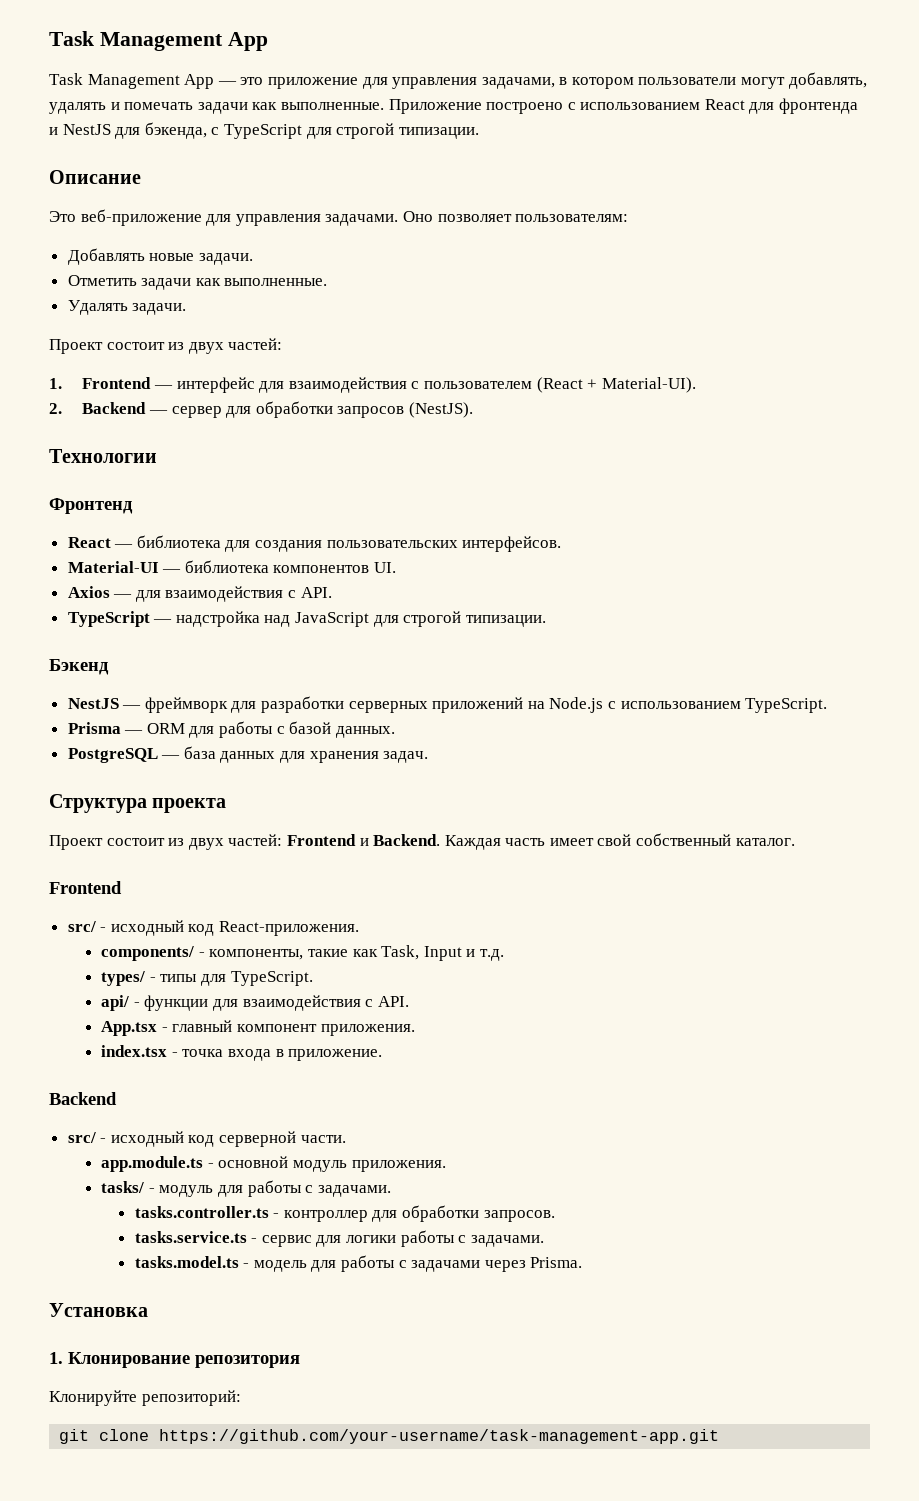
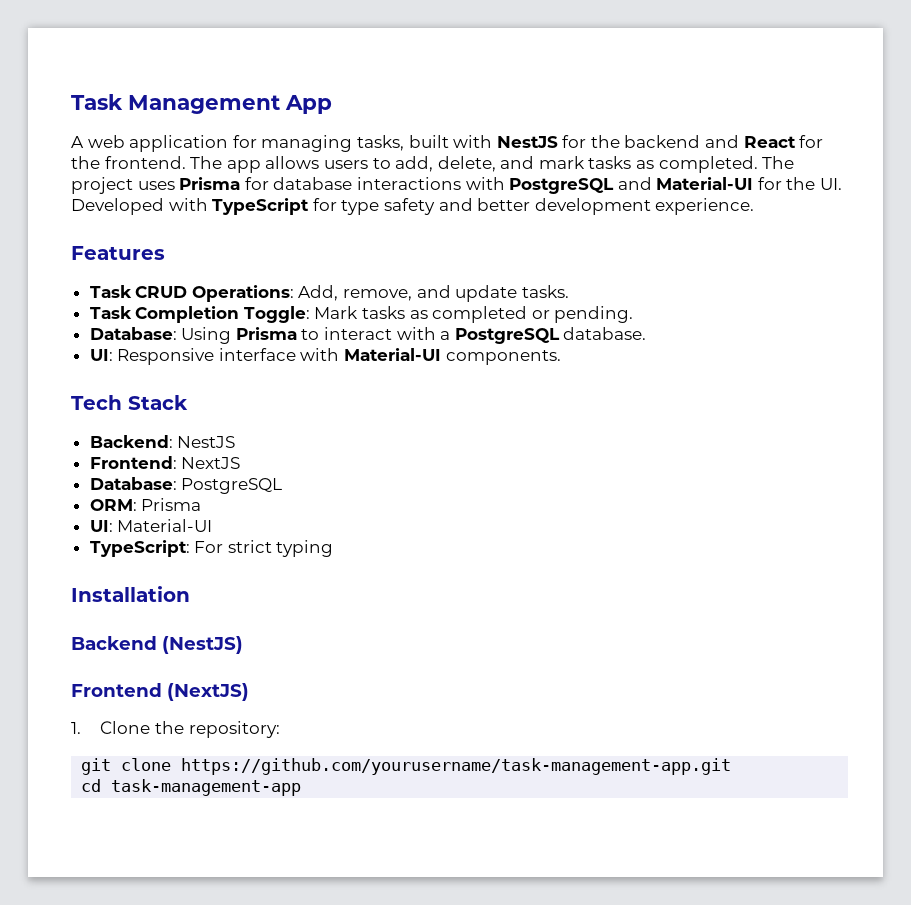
[49,72,867,89] [49,98,859,114] [49,122,479,139] [49,170,141,184] [49,209,629,226] [67,248,253,265] [67,275,328,290] [67,300,187,315] [49,338,283,354] [49,377,696,393] [49,401,473,418] [49,449,157,463] [49,498,133,514] [67,535,562,552] [67,560,397,573] [67,586,332,602] [67,611,546,627] [49,659,109,675] [67,696,828,713] [67,721,395,738] [67,746,429,763] [49,794,227,813] [49,833,795,850] [49,881,122,894] [67,920,360,936] [101,945,504,961] [101,971,313,986] [101,995,409,1011] [101,1020,415,1036] [101,1045,383,1061] [49,1092,117,1105] [67,1131,346,1147] [101,1156,446,1172] [101,1180,391,1197] [134,1205,555,1222] [134,1230,544,1247] [134,1255,583,1272] [49,1303,148,1317] [49,1352,300,1368] [49,1390,241,1406] Task Management App — это приложение для управления задачами, в котором пользователи могут добавлять, удалять и помечать задачи как выполненные. Приложение построено с использованием React для фронтенда и NestJS для бэкенда, с TypeScript для строгой типизации. // Описание // Это веб-приложение для управления задачами. Оно позволяет пользователям: // Добавлять новые задачи. // Отметить задачи как выполненные. // Удалять задачи. // Проект состоит из двух частей: // 1. Frontend — интерфейс для взаимодействия с пользователем (React + Material-UI). // 2. Backend — сервер для обработки запросов (NestJS). // Технологии // Фронтенд // React — библиотека для создания пользовательских интерфейсов. // Material-UI — библиотека компонентов UI. // Axios — для взаимодействия с API. // TypeScript — надстройка над JavaScript для строгой типизации. // Бэкенд // NestJS — фреймворк для разработки серверных приложений на Node.js с использованием TypeScript. // Prisma — ORM для работы с базой данных. // PostgreSQL — база данных для хранения задач. // Структура проекта // Проект состоит из двух частей: Frontend и Backend. Каждая часть имеет свой собственный каталог. // Frontend // src/ - исходный код React-приложения. // components/ - компоненты, такие как Task, Input и т.д. // types/ - типы для TypeScript. // api/ - функции для взаимодействия с API. // App.tsx - главный компонент приложения. // index.tsx - точка входа в приложение. // Backend // src/ - исходный код серверной части. // app.module.ts - основной модуль приложения. // tasks/ - модуль для работы с задачами. // tasks.controller.ts - контроллер для обработки запросов. // tasks.service.ts - сервис для логики работы с задачами. // tasks.model.ts - модель для работы с задачами через Prisma. // Установка // 1. Клонирование репозитория // Клонируйте репозиторий: -> [71,135,824,152] [71,156,795,173] [71,177,843,194] [71,198,755,215] [71,246,165,260] [89,285,569,302] [89,306,634,323] [89,327,647,344] [89,348,561,365] [71,395,188,410] [89,435,236,448] [89,456,241,469] [89,477,283,494] [89,498,202,511] [89,519,213,532] [89,540,334,557] [71,586,190,602] [71,636,243,654] [71,683,249,701] [71,721,280,738] A web application for managing tasks, built with NestJS for the backend and React for the frontend. The app allows users to add, delete, and mark tasks as completed. The project uses Prisma for database interactions with PostgreSQL and Material-UI for the UI. Developed with TypeScript for type safety and better development experience. // Features // Task CRUD Operations: Add, remove, and update tasks. // Task Completion Toggle: Mark tasks as completed or pending. // Database: Using Prisma to interact with a PostgreSQL database. // UI: Responsive interface with Material-UI components. // Tech Stack // Backend: NestJS // Frontend: NextJS // Database: PostgreSQL // ORM: Prisma // UI: Material-UI // TypeScript: For strict typing // Installation // Backend (NestJS) // Frontend (NextJS) // 1. Clone the repository:
[159,1429,720,1444] https://github.com/your-username/task-management-app.git -> [181,758,732,775] [81,779,302,796] https://github.com/yourusername/task-management-app.git // cd task-management-app

